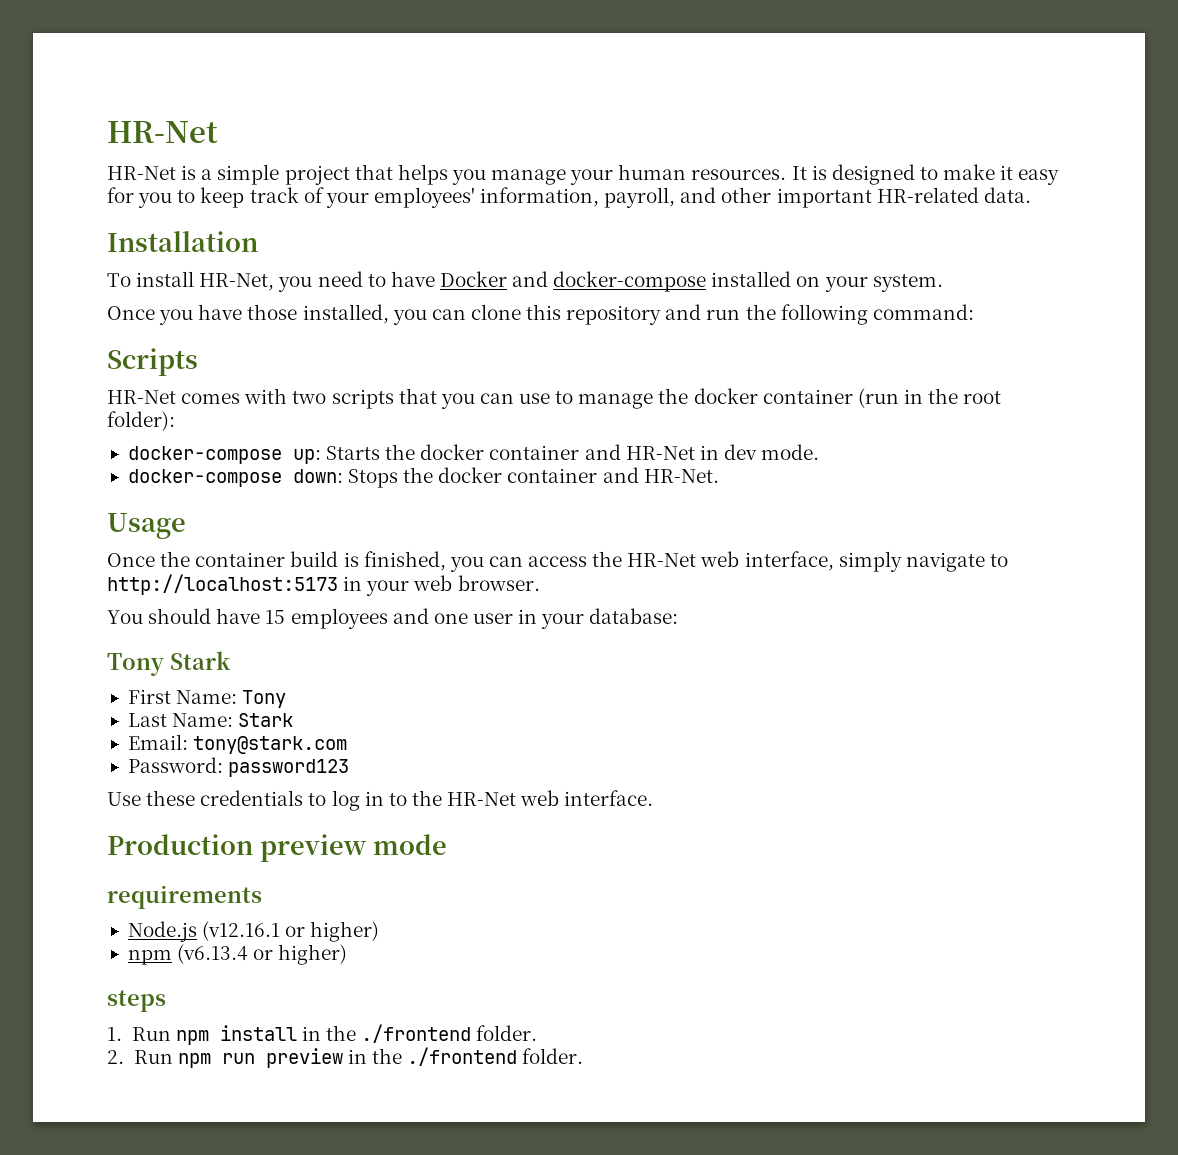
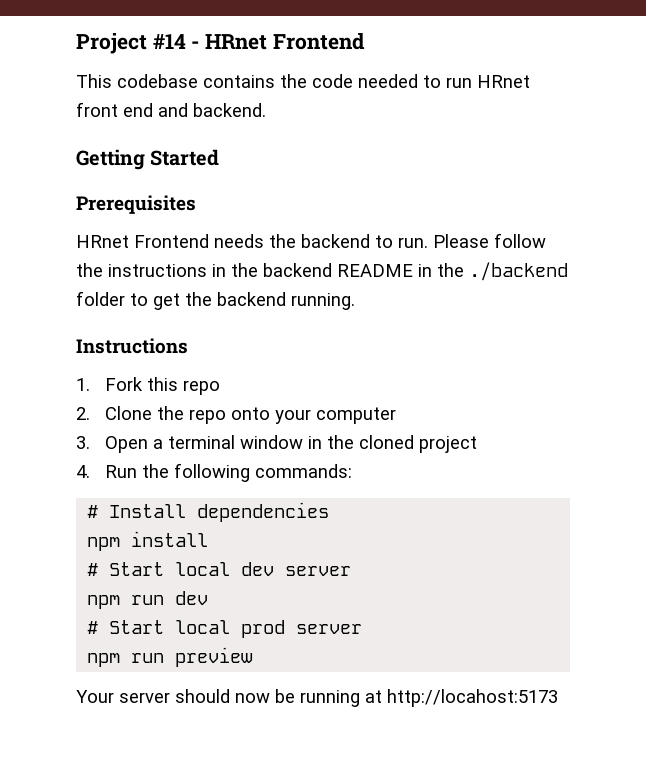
[107,121,218,143] [107,164,1060,185] [107,187,1031,208] [107,231,258,252] [107,271,943,292] [107,304,974,325] [107,348,198,376] [107,388,1002,409] [107,411,175,431] [127,444,820,464] [127,467,719,488] [107,513,186,539] [107,551,1008,572] [107,574,540,596] [107,608,679,629] [107,651,231,676] [127,689,287,708] [127,713,294,727] [127,734,348,754] [127,757,350,777] [107,790,654,811] [107,834,447,862] [107,885,262,909] [127,921,380,942] [127,944,348,965] [107,990,166,1012] [107,1024,538,1045] [107,1047,584,1068] HR-Net // HR-Net is a simple project that helps you manage your human resources. It is designed to make it easy for you to keep track of your employees' information, payroll, and other important HR-related data. // Installation // To install HR-Net, you need to have Docker and docker-compose installed on your system. // Once you have those installed, you can clone this repository and run the following command: // Scripts // HR-Net comes with two scripts that you can use to manage the docker container (run in the root folder): // docker-compose up: Starts the docker container and HR-Net in dev mode. // docker-compose down: Stops the docker container and HR-Net. // Usage // Once the container build is finished, you can access the HR-Net web interface, simply navigate to http://localhost:5173 in your web browser. // You should have 15 employees and one user in your database: // Tony Stark // First Name: Tony // Last Name: Stark // Email: tony@stark.com // Password: password123 // Use these credentials to log in to the HR-Net web interface. // Production preview mode // requirements // Node.js (v12.16.1 or higher) // npm (v6.13.4 or higher) // steps // 1. Run npm install in the ./frontend folder. // 2. Run npm run preview in the ./frontend folder. -> [76,33,365,54] [76,74,530,88] [76,102,266,117] [76,149,220,170] [76,195,196,214] [76,233,546,248] [76,262,568,281] [76,291,355,310] [76,338,188,354] [76,377,220,395] [76,406,396,424] [76,435,477,453] [76,463,352,482] [87,502,330,522] [87,531,209,551] [87,562,352,576] [87,591,209,609] [87,620,363,638] [87,647,254,667] [76,689,558,707] Project #14 - HRnet Frontend // This codebase contains the code needed to run HRnet front end and backend. // Getting Started // Prerequisites // HRnet Frontend needs the backend to run. Please follow the instructions in the backend README in the ./backend folder to get the backend running. // Instructions // 1. Fork this repo // 2. Clone the repo onto your computer // 3. Open a terminal window in the cloned project // 4. Run the following commands: // # Install dependencies // npm install // # Start local dev server // npm run dev // # Start local prod server // npm run preview // Your server should now be running at http://locahost:5173

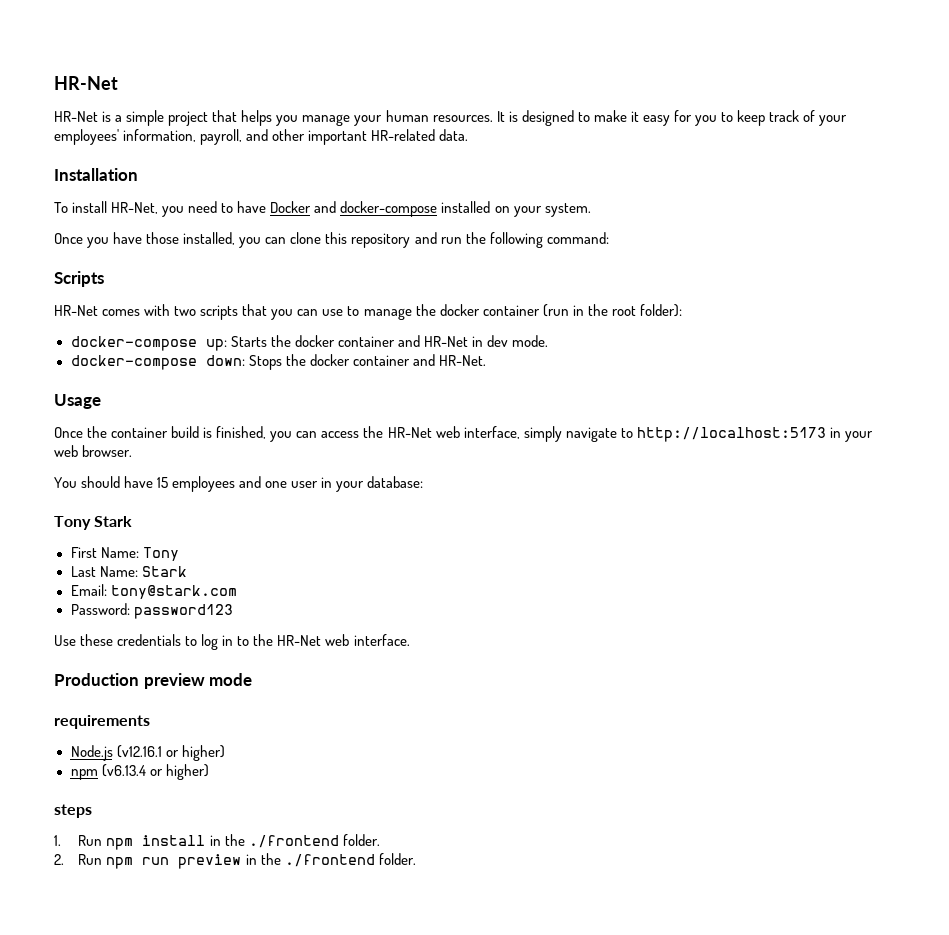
[76,33,365,54] [76,74,530,88] [76,102,266,117] [76,149,220,170] [76,195,196,214] [76,233,546,248] [76,262,568,281] [76,291,355,310] [76,338,188,354] [76,377,220,395] [76,406,396,424] [76,435,477,453] [76,463,352,482] [87,502,330,522] [87,531,209,551] [87,562,352,576] [87,591,209,609] [87,620,363,638] [87,647,254,667] [76,689,558,707] Project #14 - HRnet Frontend // This codebase contains the code needed to run HRnet front end and backend. // Getting Started // Prerequisites // HRnet Frontend needs the backend to run. Please follow the instructions in the backend README in the ./backend folder to get the backend running. // Instructions // 1. Fork this repo // 2. Clone the repo onto your computer // 3. Open a terminal window in the cloned project // 4. Run the following commands: // # Install dependencies // npm install // # Start local dev server // npm run dev // # Start local prod server // npm run preview // Your server should now be running at http://locahost:5173 -> [54,76,118,90] [54,110,848,126] [54,129,469,145] [54,168,138,181] [54,201,591,217] [54,232,609,248] [54,271,104,287] [54,304,682,320] [70,335,548,351] [70,354,486,370] [54,394,101,409] [54,426,873,442] [54,445,133,457] [54,476,424,492] [54,516,133,530] [70,547,179,561] [70,566,187,577] [70,584,237,599] [70,603,233,619] [54,634,410,650] [54,673,253,689] [54,715,150,729] [70,745,225,761] [70,764,209,780] [54,804,92,818] [54,834,380,850] [54,853,416,869] HR-Net // HR-Net is a simple project that helps you manage your human resources. It is designed to make it easy for you to keep track of your employees' information, payroll, and other important HR-related data. // Installation // To install HR-Net, you need to have Docker and docker-compose installed on your system. // Once you have those installed, you can clone this repository and run the following command: // Scripts // HR-Net comes with two scripts that you can use to manage the docker container (run in the root folder): // docker-compose up: Starts the docker container and HR-Net in dev mode. // docker-compose down: Stops the docker container and HR-Net. // Usage // Once the container build is finished, you can access the HR-Net web interface, simply navigate to http://localhost:5173 in your web browser. // You should have 15 employees and one user in your database: // Tony Stark // First Name: Tony // Last Name: Stark // Email: tony@stark.com // Password: password123 // Use these credentials to log in to the HR-Net web interface. // Production preview mode // requirements // Node.js (v12.16.1 or higher) // npm (v6.13.4 or higher) // steps // 1. Run npm install in the ./frontend folder. // 2. Run npm run preview in the ./frontend folder.

